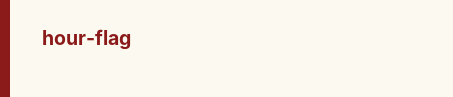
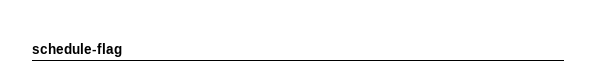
[42,29,131,50] hour-flag -> [32,43,122,57] schedule-flag

